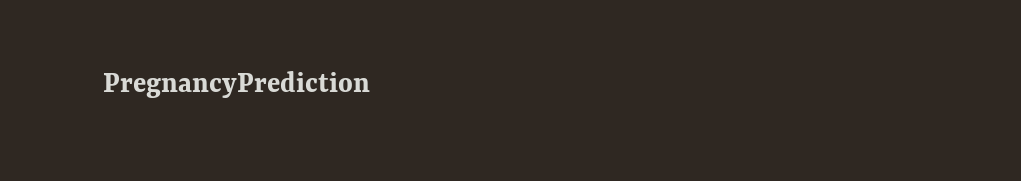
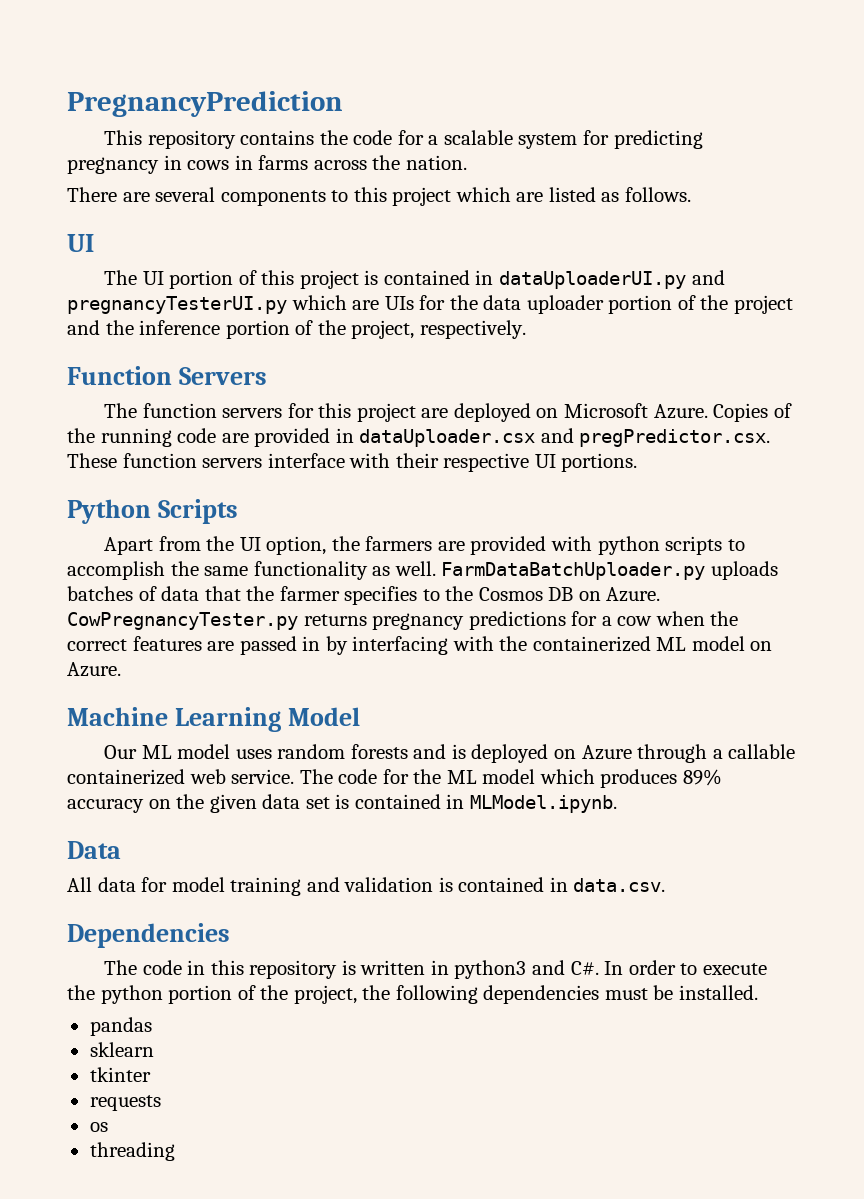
(370, 84) none -> [104,130,703,149] [67,155,467,174] [67,187,691,206] [67,234,94,252] [104,270,725,289] [67,295,793,314] [67,320,526,339] [67,366,267,385] [104,403,792,422] [67,428,771,447] [67,453,638,472] [67,499,238,524] [104,536,745,555] [67,561,778,580] [67,586,661,605] [67,611,739,630] [67,636,773,655] [67,662,121,677] [67,707,360,732] [104,744,796,763] [67,769,722,788] [67,794,617,813] [67,841,121,859] [67,877,666,896] [67,923,230,948] [104,960,767,979] [67,985,758,1004] [89,1017,152,1036] [89,1042,154,1057] [89,1067,151,1082] [89,1095,161,1111] [89,1122,108,1132] [89,1142,175,1161] // This repository contains the code for a scalable system for predicting pregnancy in cows in farms across the nation. // There are several components to this project which are listed as follows. // UI // The UI portion of this project is contained in dataUploaderUI.py and pregnancyTesterUI.py which are UIs for the data uploader portion of the project and the inference portion of the project, respectively. // Function Servers // The function servers for this project are deployed on Microsoft Azure. Copies of the running code are provided in dataUploader.csx and pregPredictor.csx. These function servers interface with their respective UI portions. // Python Scripts // Apart from the UI option, the farmers are provided with python scripts to accomplish the same functionality as well. FarmDataBatchUploader.py uploads batches of data that the farmer specifies to the Cosmos DB on Azure. CowPregnancyTester.py returns pregnancy predictions for a cow when the correct features are passed in by interfacing with the containerized ML model on Azure. // Machine Learning Model // Our ML model uses random forests and is deployed on Azure through a callable containerized web service. The code for the ML model which produces 89% accuracy on the given data set is contained in MLModel.ipynb. // Data // All data for model training and validation is contained in data.csv. // Dependencies // The code in this repository is written in python3 and C#. In order to execute the python portion of the project, the following dependencies must be installed. // pandas // sklearn // tkinter // requests // os // threading

